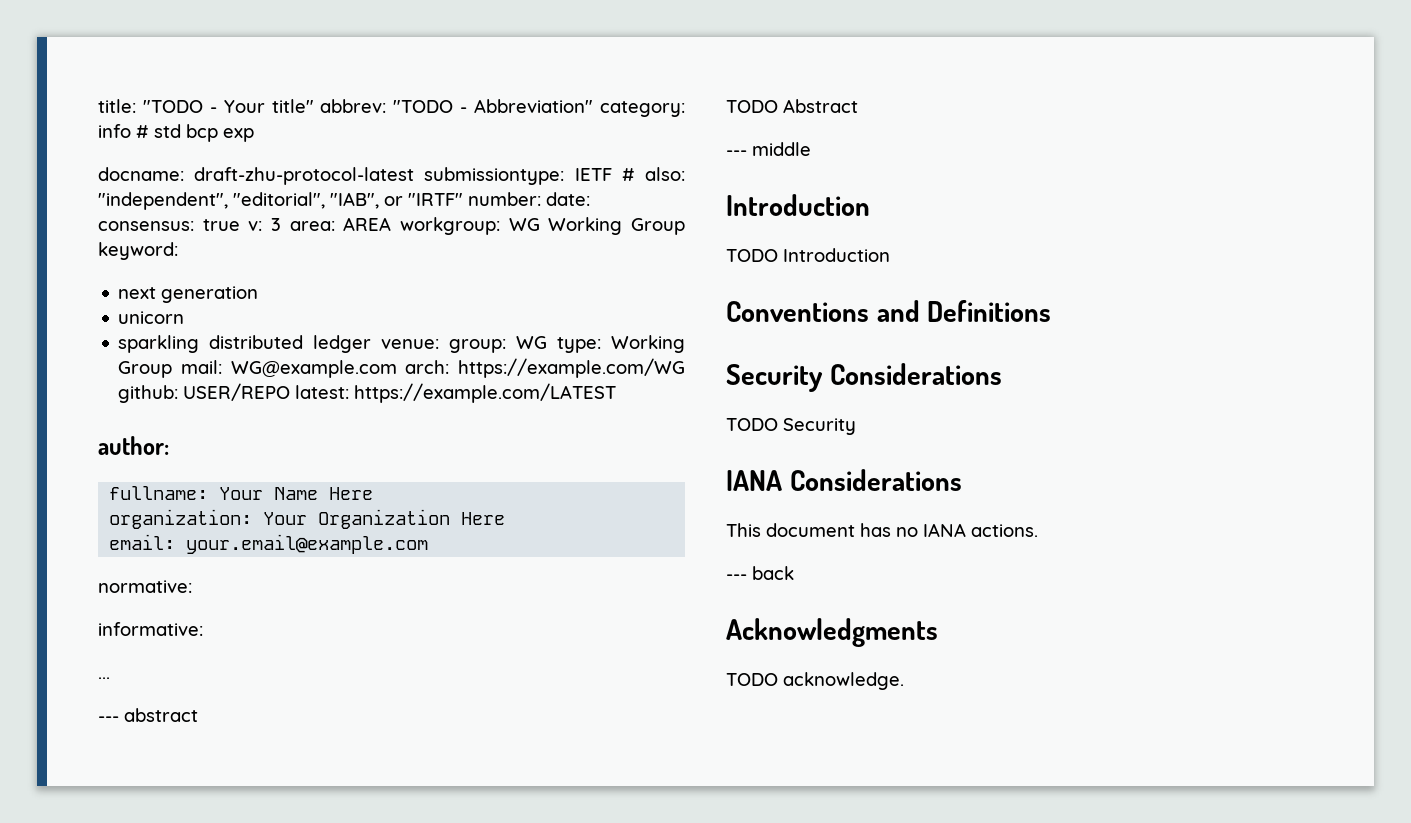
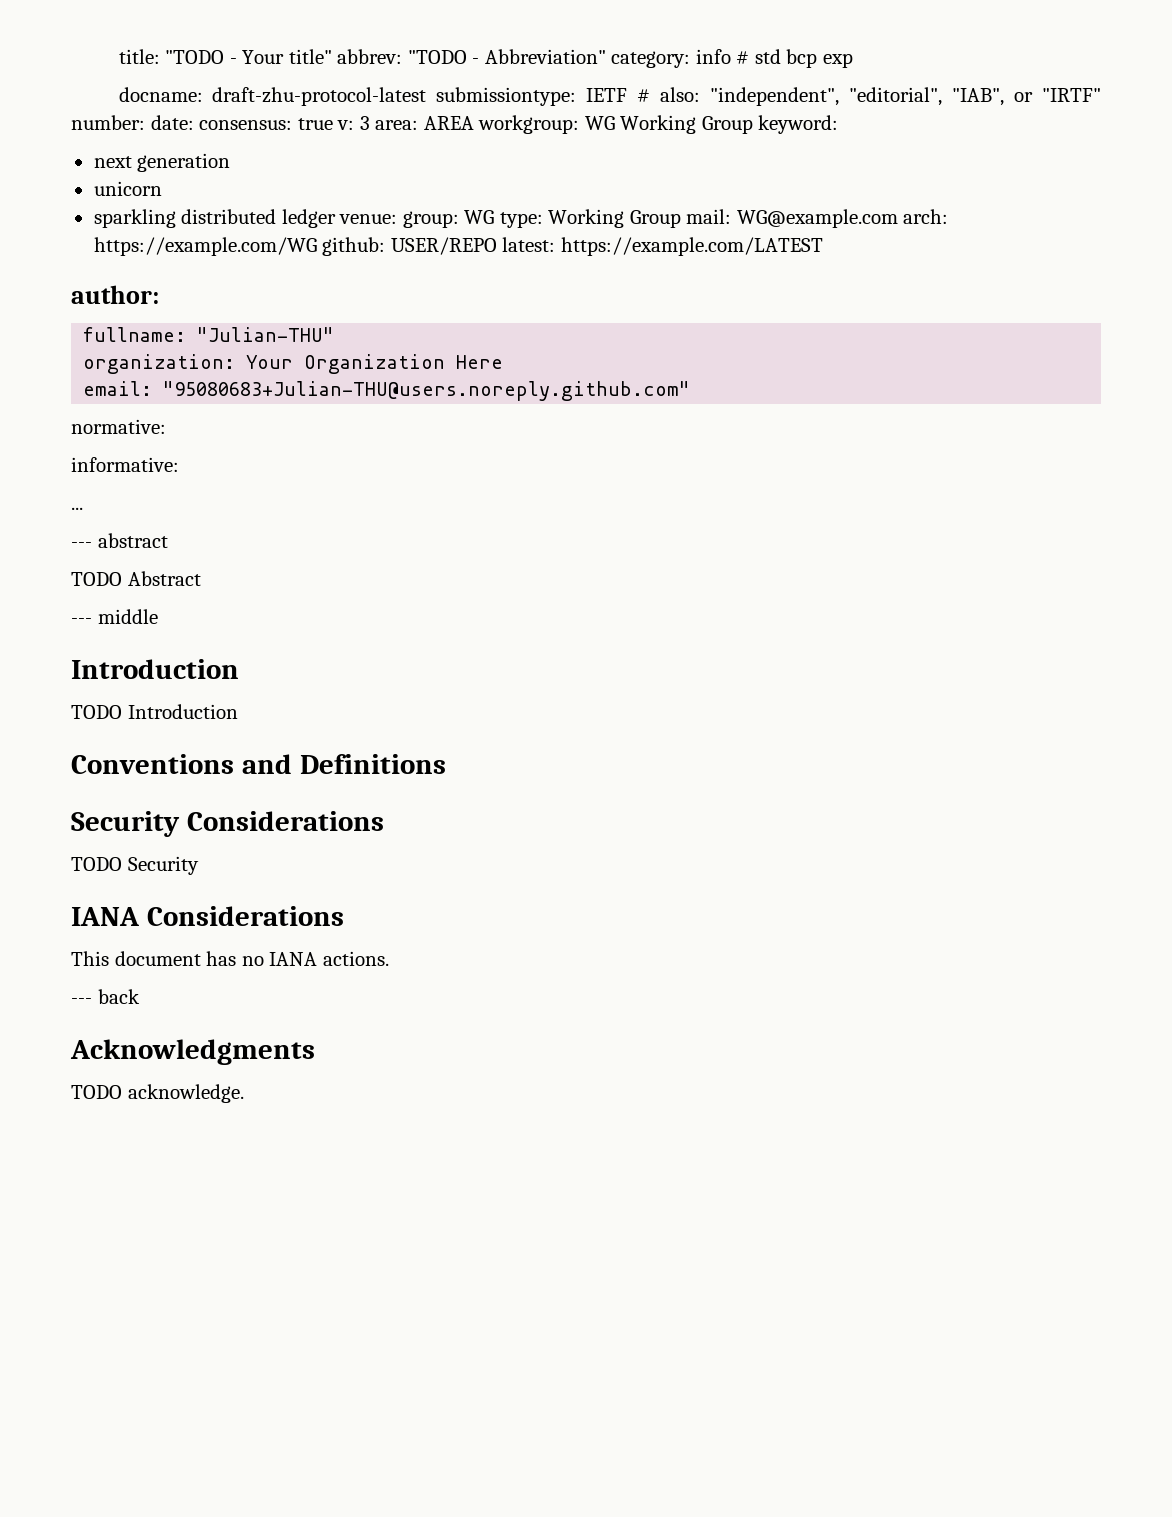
[219,487,374,500] Your Name Here -> [197,327,335,342] "Julian-THU"
[186,534,429,554] your.email@example.com -> [163,381,691,401] "95080683+Julian-THU@users.noreply.github.com"

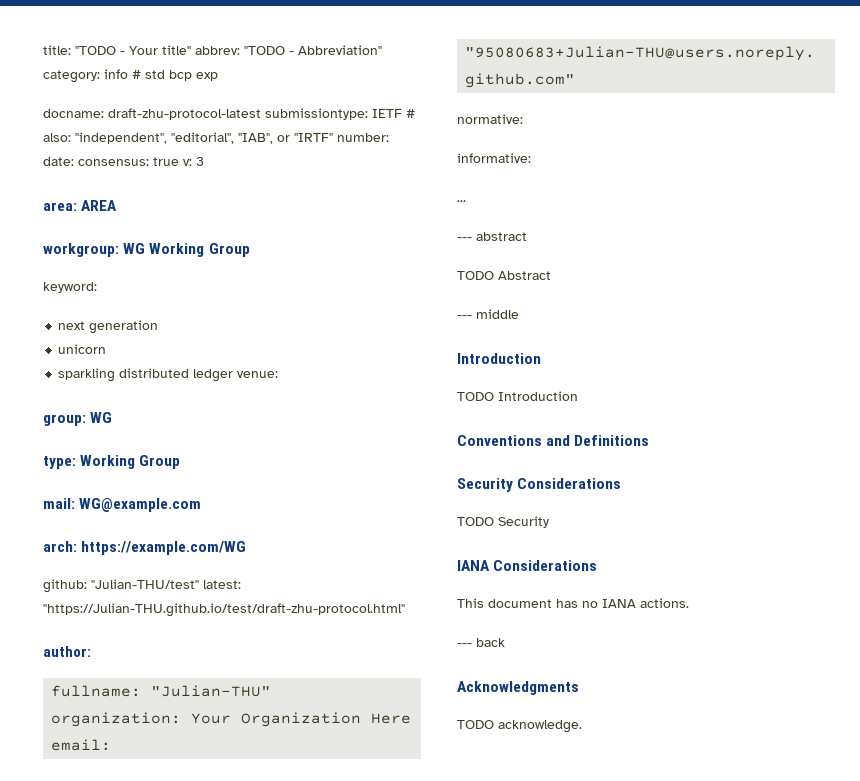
(370, 123) none -> (204, 161) //
(474, 123) none -> (118, 205) //
(753, 125) none -> (250, 250) //
(398, 219) none -> (279, 374) //
(495, 217) none -> (113, 417) //
(681, 219) none -> (181, 462) //
(898, 218) none -> (202, 505) //
[322,237,823,256] github: USER/REPO latest: https://example.com/LATEST -> [43,579,241,593] [43,603,405,617] // github: "Julian-THU/test" latest: "https://Julian-THU.github.io/test/draft-zhu-protocol.html"

